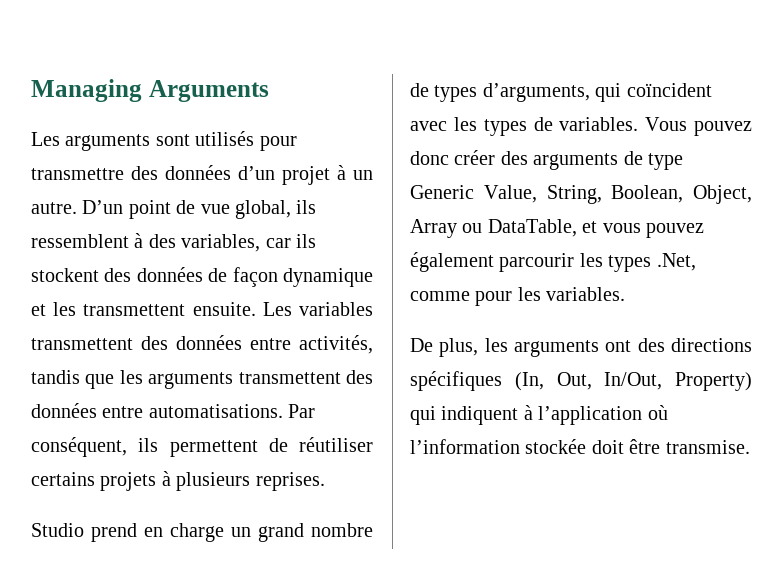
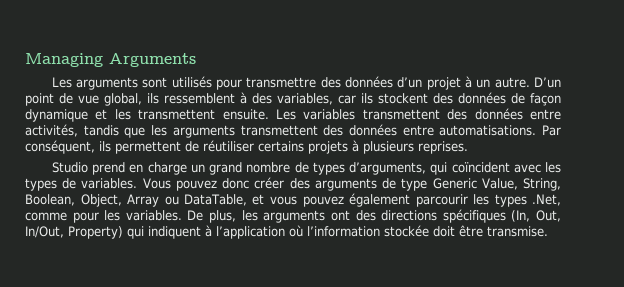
(626, 294) // -> (182, 215) none

